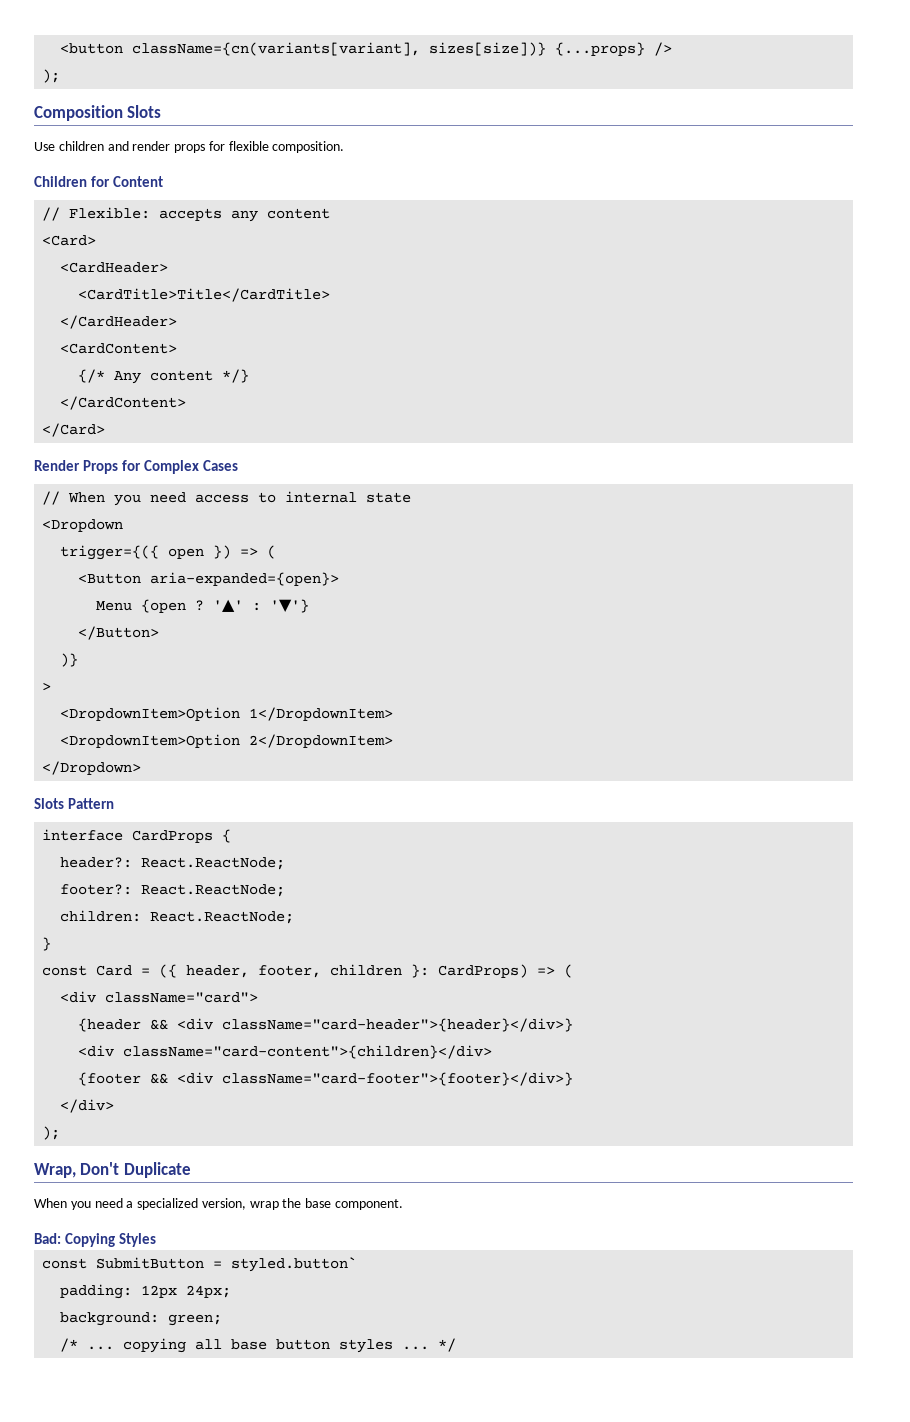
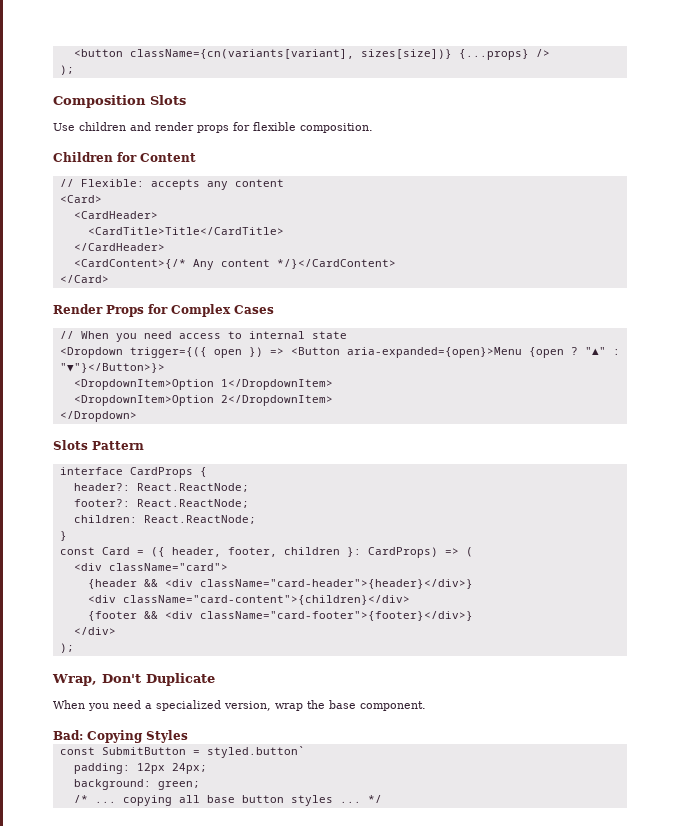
[60,343,178,354] [78,369,250,384] [60,396,187,410] <CardContent> // {/* Any content */} // </CardContent> -> [73,259,396,270] <CardContent>{/* Any content */}</CardContent>
(124, 525) // -> (123, 352) none
[267,545,277,559] [78,572,340,586] [96,599,310,613] [78,626,160,640] [60,653,79,667] [42,683,52,691] ( // <Button aria-expanded={open}> // Menu {open ? '▲' : '▼'} // </Button> // )} // > -> [290,347,620,358] [59,363,165,373] <Button aria-expanded={open}>Menu {open ? "▲" : "▼"}</Button>}>

